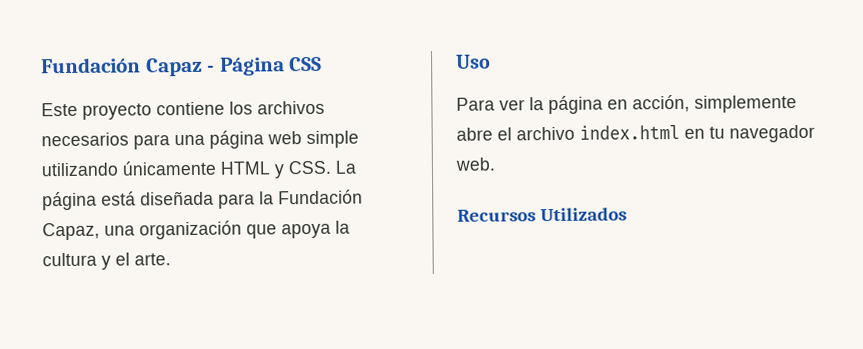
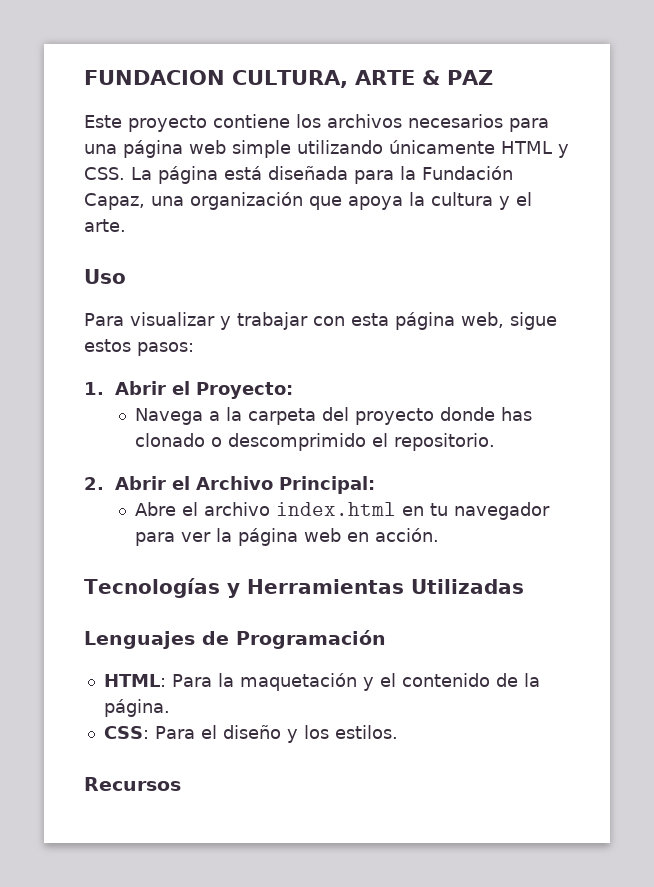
[41,56,323,77] Fundación Capaz - Página CSS -> [84,70,493,88] FUNDACION CULTURA, ARTE & PAZ
[499,94,797,115] [456,127,493,141] ver la página en acción, simplemente abre -> [129,312,557,330] [84,339,194,356] [84,381,294,399] [134,407,532,425] [134,433,495,451] [84,476,376,494] [134,502,176,516] visualizar y trabajar con esta página web, sigue estos pasos: // 1. Abrir el Proyecto: // Navega a la carpeta del proyecto donde has clonado o descomprimido el repositorio. // 2. Abrir el Archivo Principal: // Abre
[455,157,495,171] web. -> [134,528,439,546] [84,578,524,598] [84,630,386,649] [103,673,540,691] [103,699,170,717] [103,725,398,743] para ver la página web en acción. // Tecnologías y Herramientas Utilizadas // Lenguajes de Programación // HTML: Para la maquetación y el contenido de la página. // CSS: Para el diseño y los estilos.
[539,207,627,222] Utilizados -> (181, 784) none

